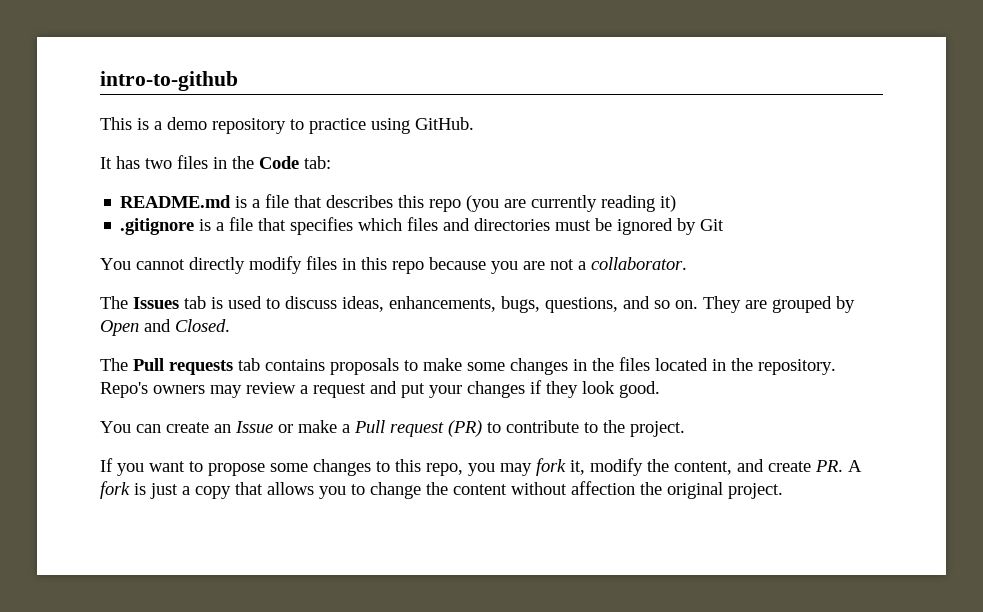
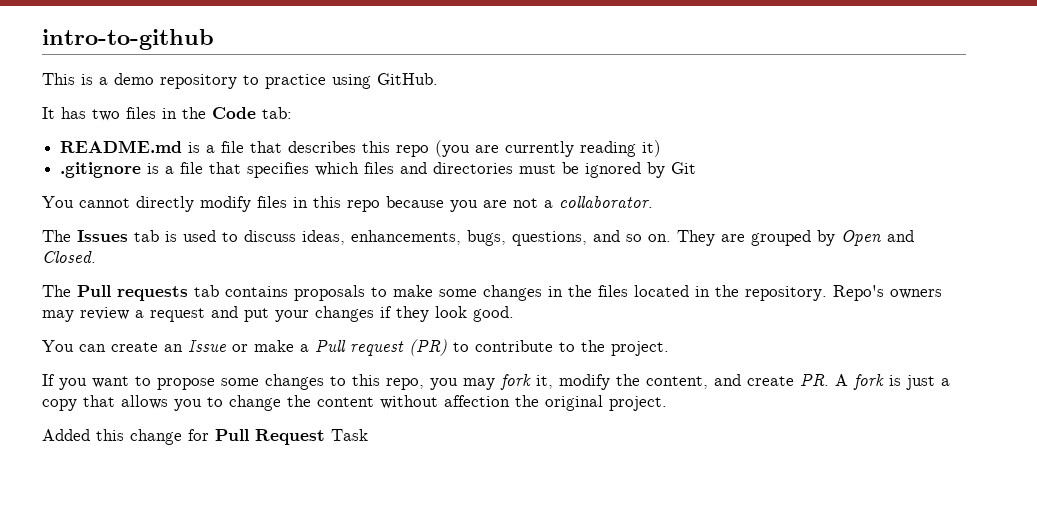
(783, 491) none -> [42,429,368,445] // Added this change for Pull Request Task

